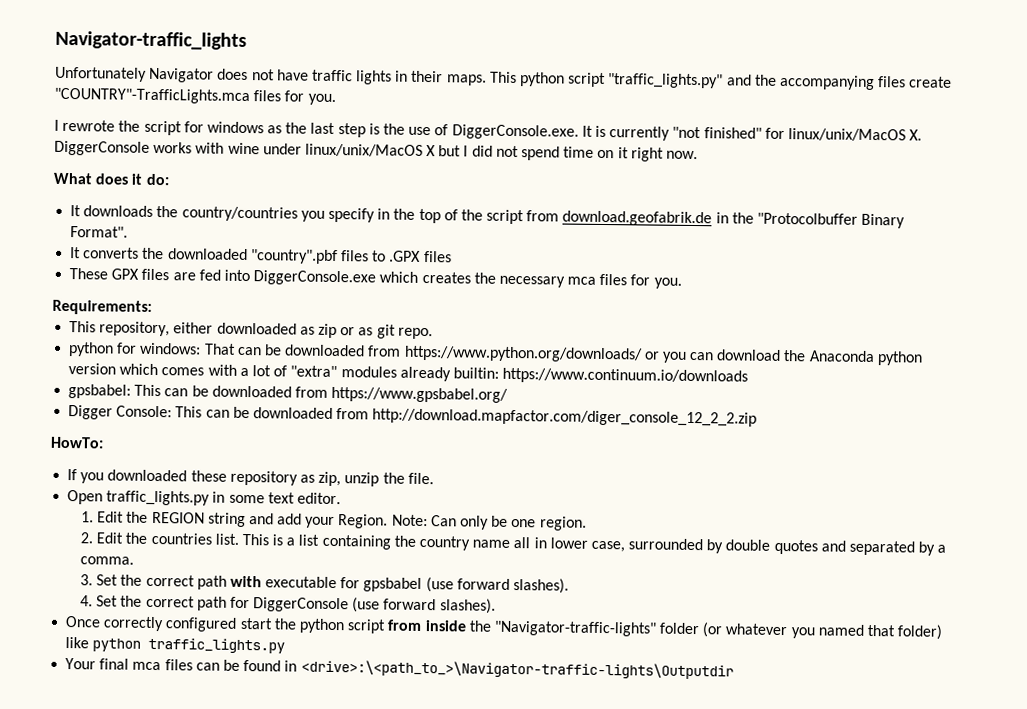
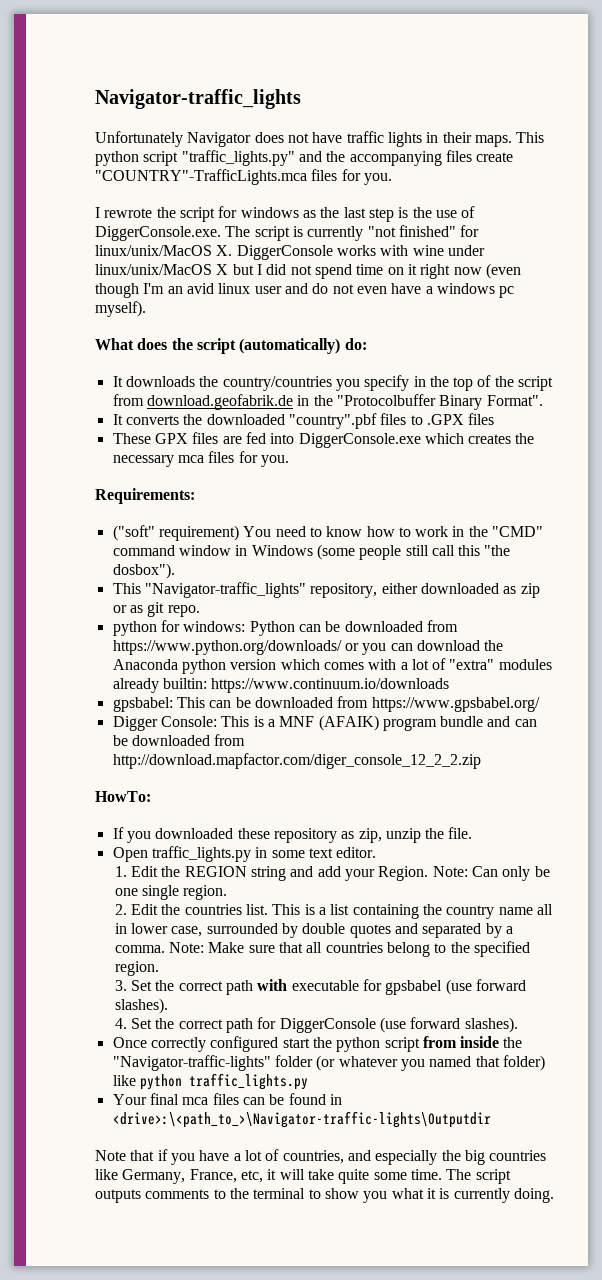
[581,125,593,137] It -> [225,226,290,241] The script
[665,150,698,160] now. -> [453,263,521,279] [95,283,515,298] [95,301,146,317] now (even though I'm an avid linux user and do not even have a windows pc myself).
[131,173,143,185] it -> [171,338,341,354] the script (automatically)
[69,321,97,333] // This -> [112,525,544,541] [112,544,511,560] [112,563,175,579] [112,582,306,598] // ("soft" requirement) You need to know how to work in the "CMD" command window in Windows (some people still call this "the dosbox"). // This "Navigator-traffic_lights"
[203,343,236,355] That -> [249,621,295,636] Python
(203, 412) none -> [253,715,511,731] is a MNF (AFAIK) program bundle and
(537, 523) none -> [142,885,180,900] single
(134, 560) none -> [169,941,530,957] [114,961,159,976] Note: Make sure that all countries belong to the specified region.
(734, 669) none -> [95,1149,547,1165] [95,1169,511,1184] [95,1188,554,1203] // Note that if you have a lot of countries, and especially the big countries like Germany, France, etc, it will take quite some time. The script outputs comments to the terminal to show you what it is currently doing.

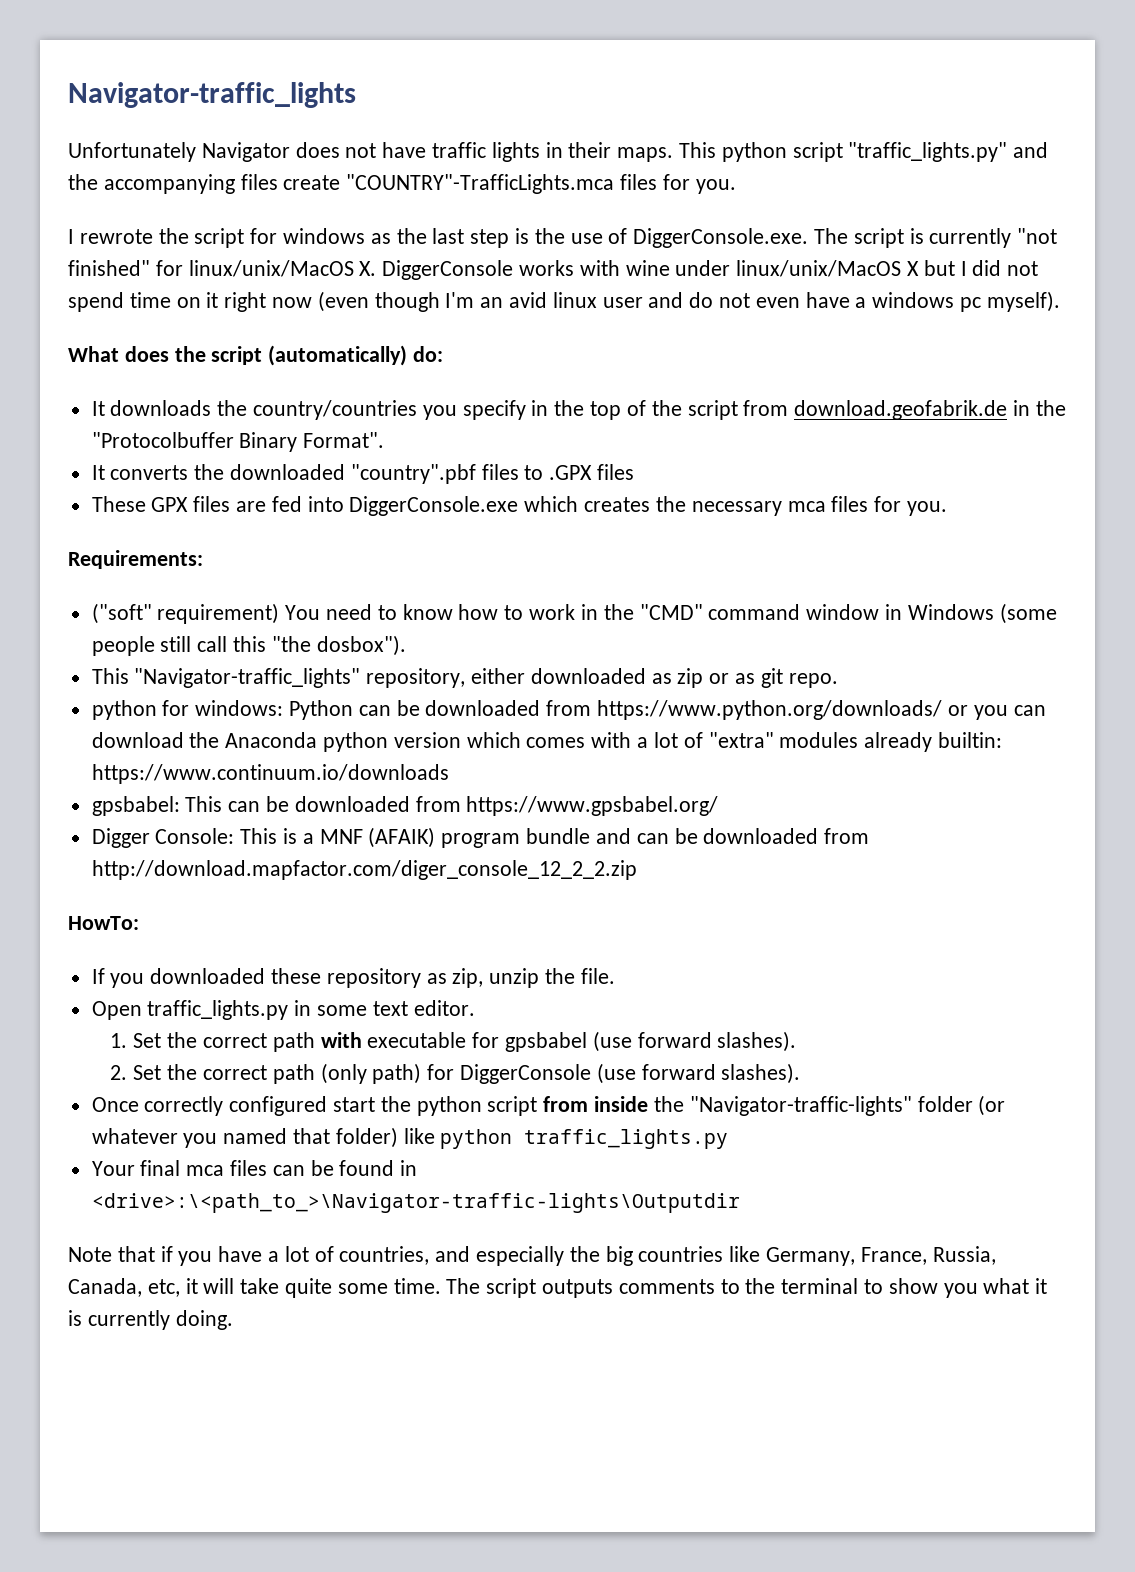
[131,866,550,881] [114,885,228,900] [114,904,553,919] [114,923,513,938] [114,941,530,957] [114,961,159,976] [114,980,127,991] Edit the REGION string and add your Region. Note: Can only be one single region. // 2. Edit the countries list. This is a list containing the country name all in lower case, surrounded by double quotes and separated by a comma. Note: Make sure that all countries belong to the specified region. // 3. -> (128, 1040) none
[114,1018,253,1033] 4. Set the correct path -> [110,1063,422,1084] 2. Set the correct path (only path)
(237, 1176) none -> [932,1246,996,1265] [68,1278,142,1297] Russia, Canada,

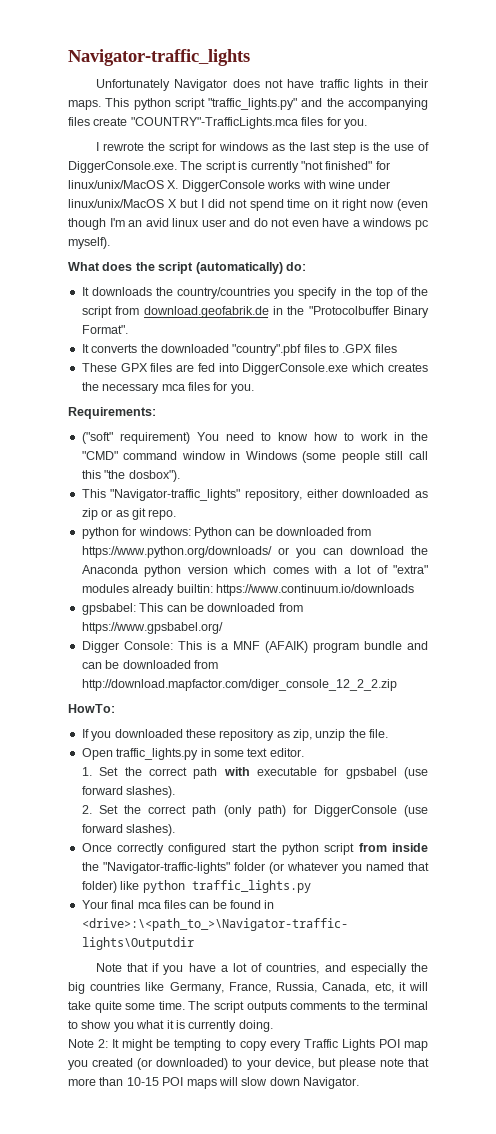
(233, 1320) none -> [68,1039,428,1051] [68,1058,429,1070] [68,1077,359,1089] // Note 2: It might be tempting to copy every Traffic Lights POI map you created (or downloaded) to your device, but please note that more than 10-15 POI maps will slow down Navigator.

